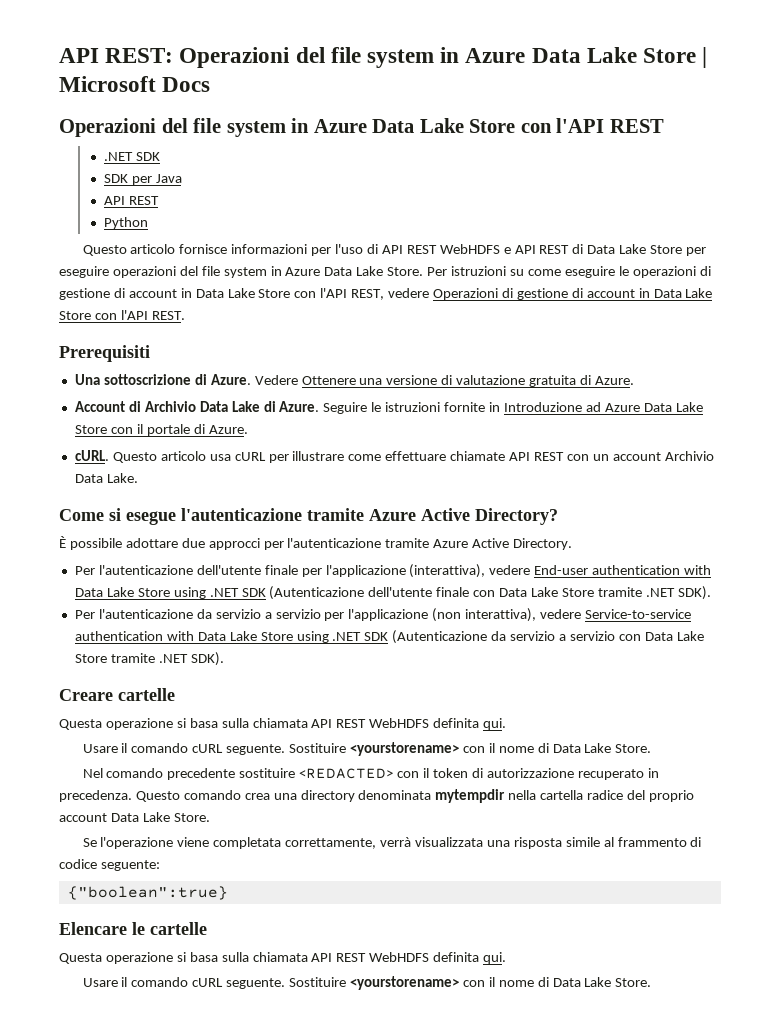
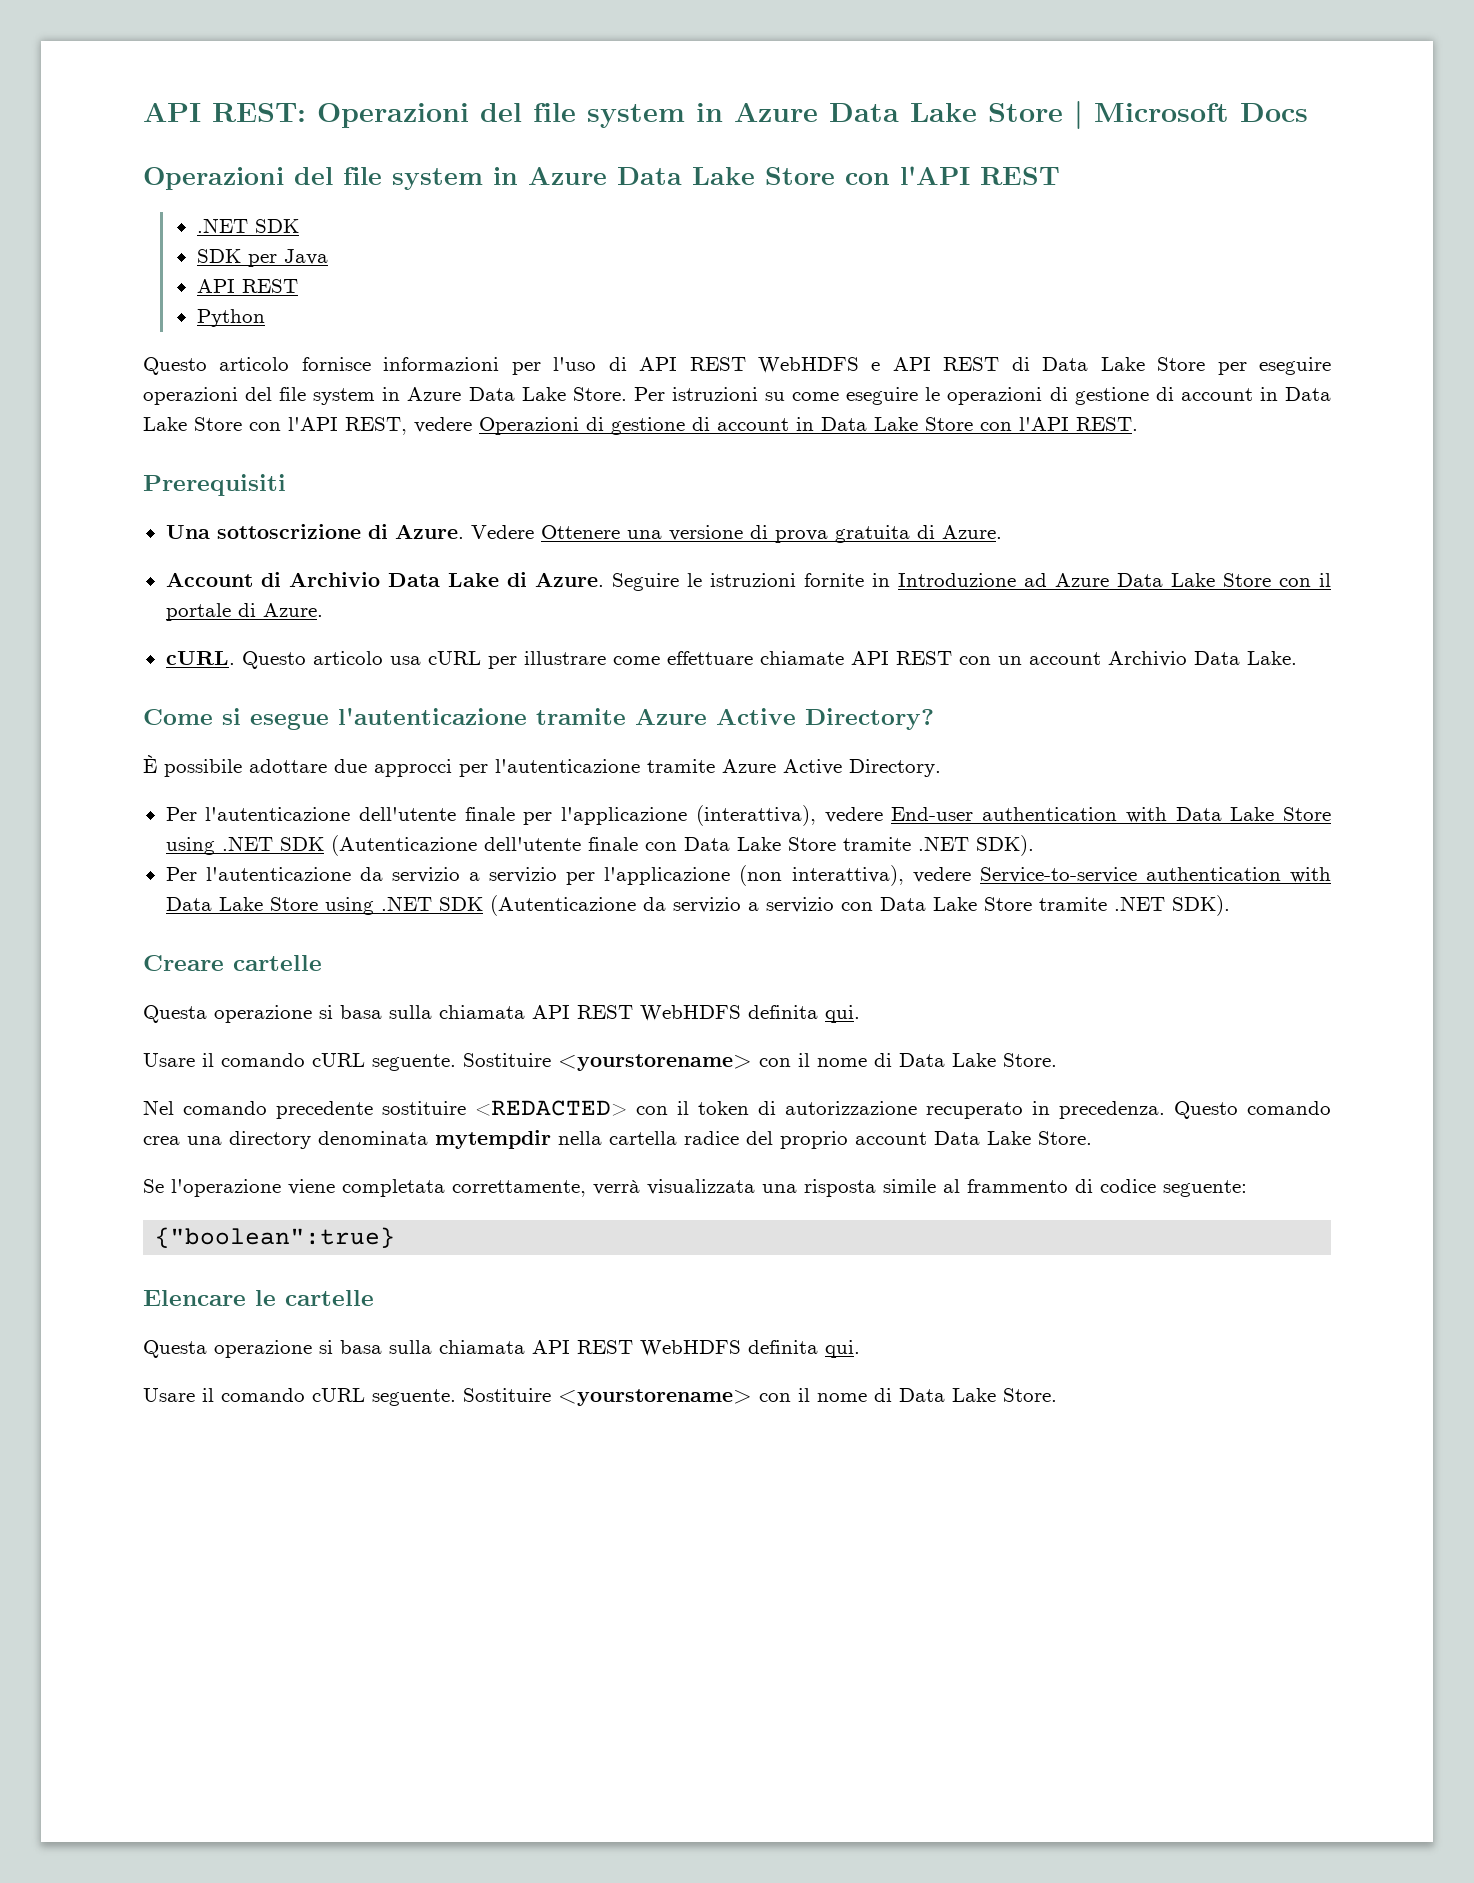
[456,375,526,385] valutazione -> [774,530,828,543] prova

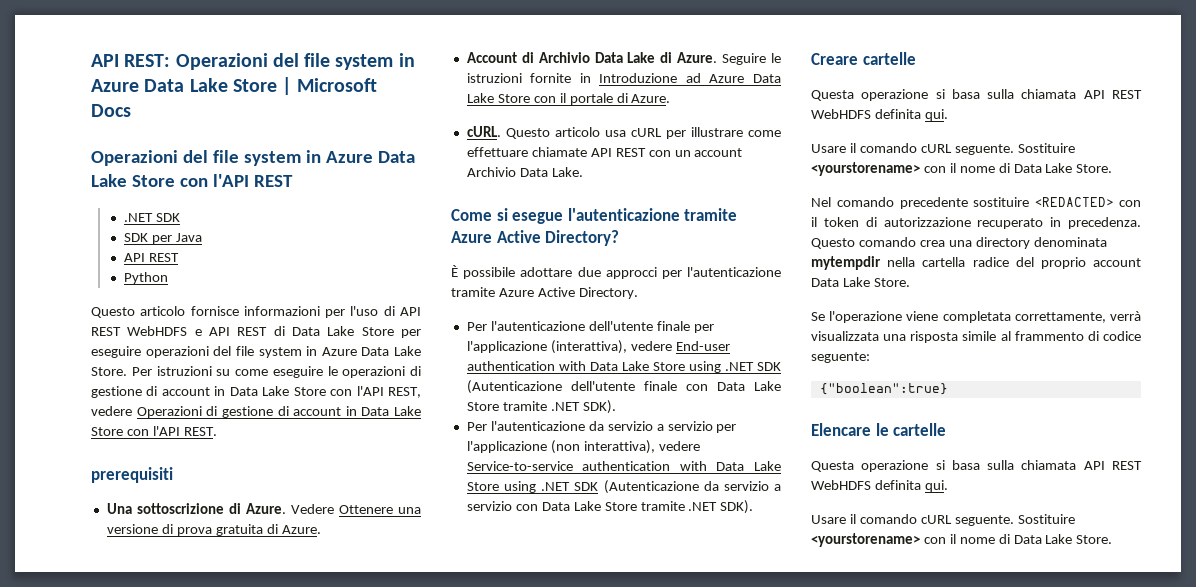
[143,474,286,496] Prerequisiti -> [91,467,173,483] prerequisiti

